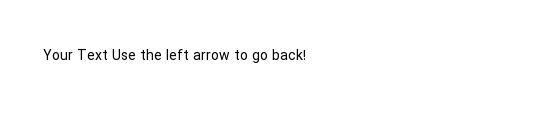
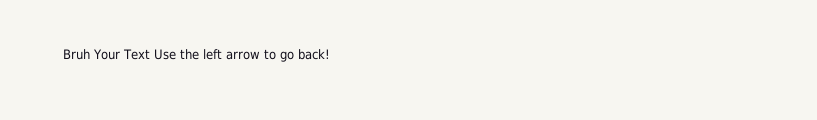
(43, 54) none -> [63,49,90,60] Bruh

